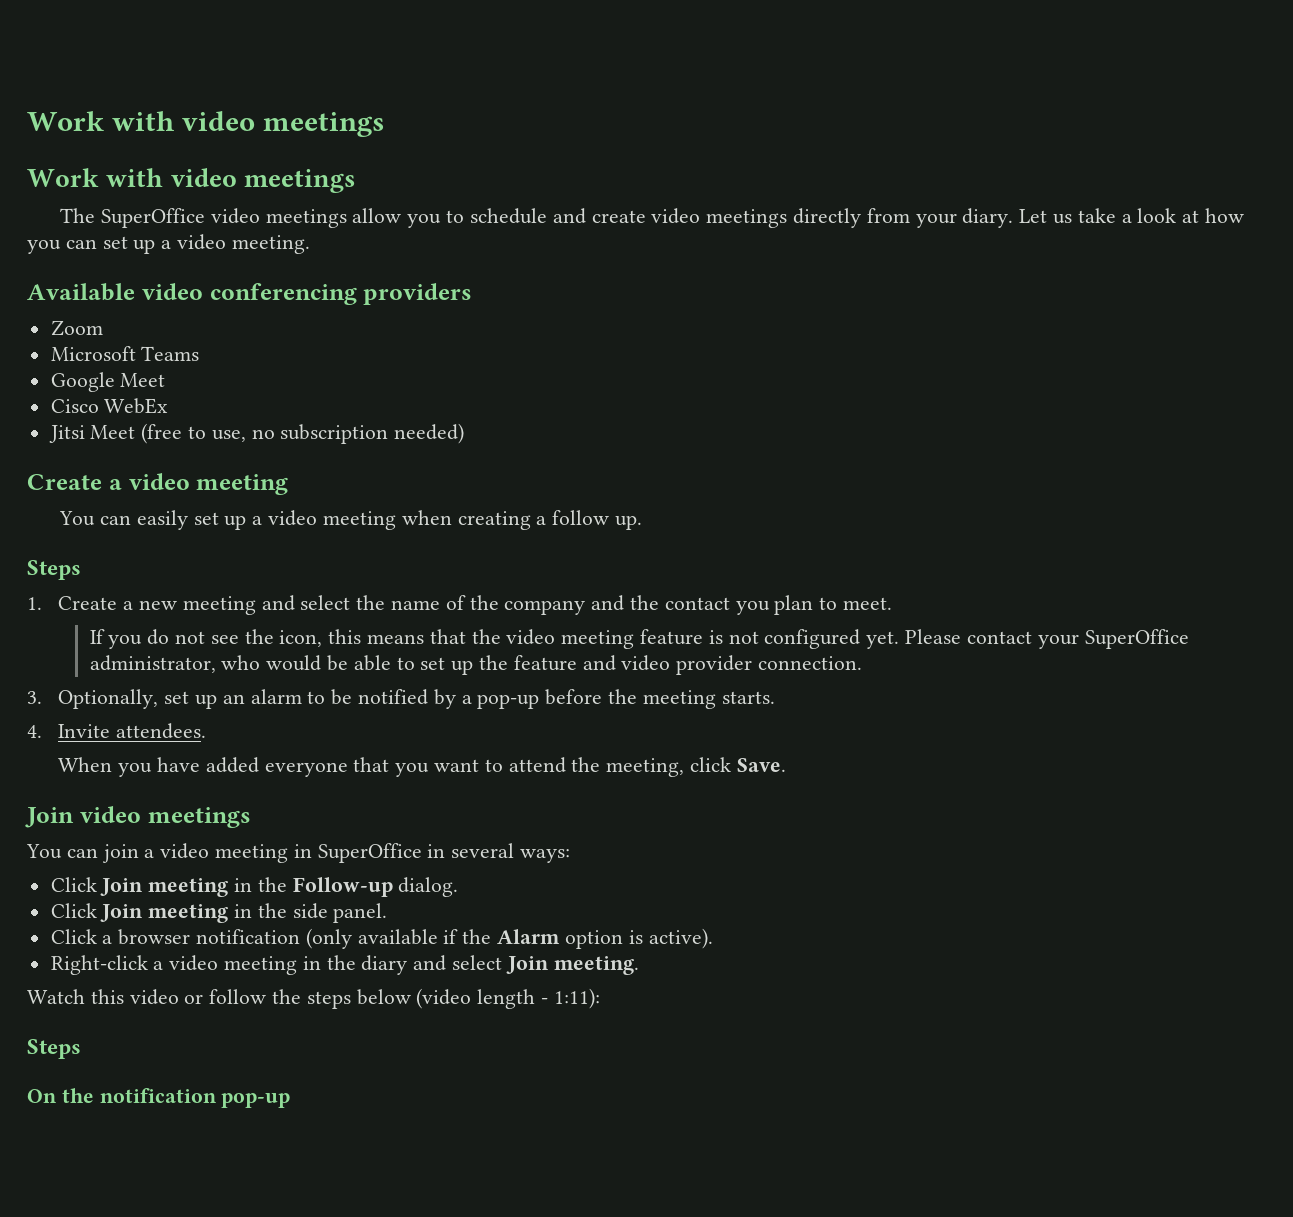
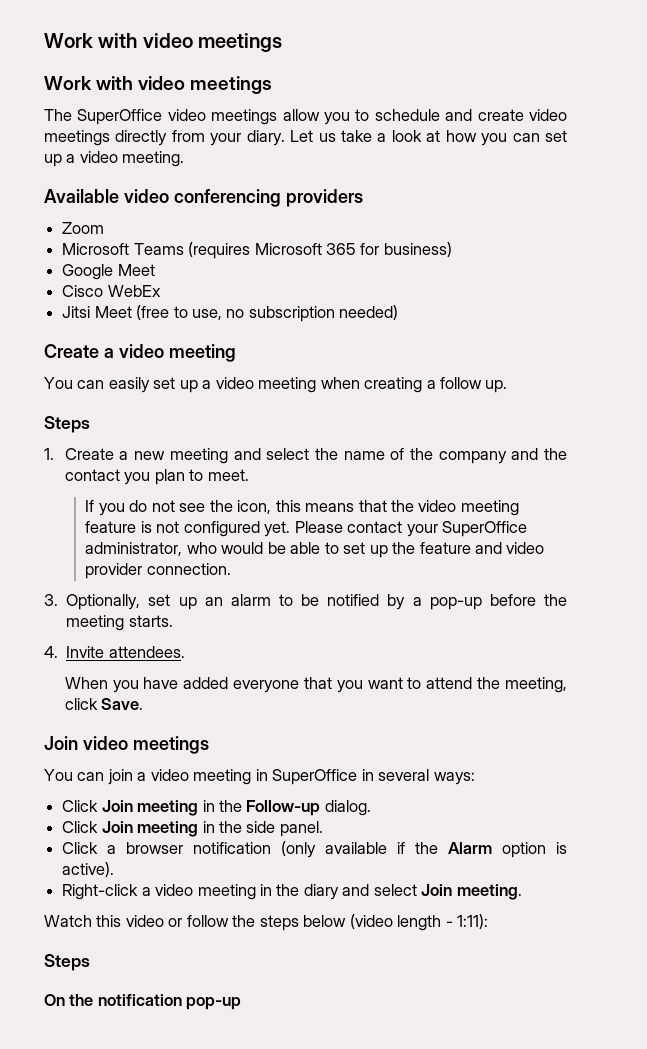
(200, 353) none -> [188,242,452,259] (requires Microsoft 365 for business)

